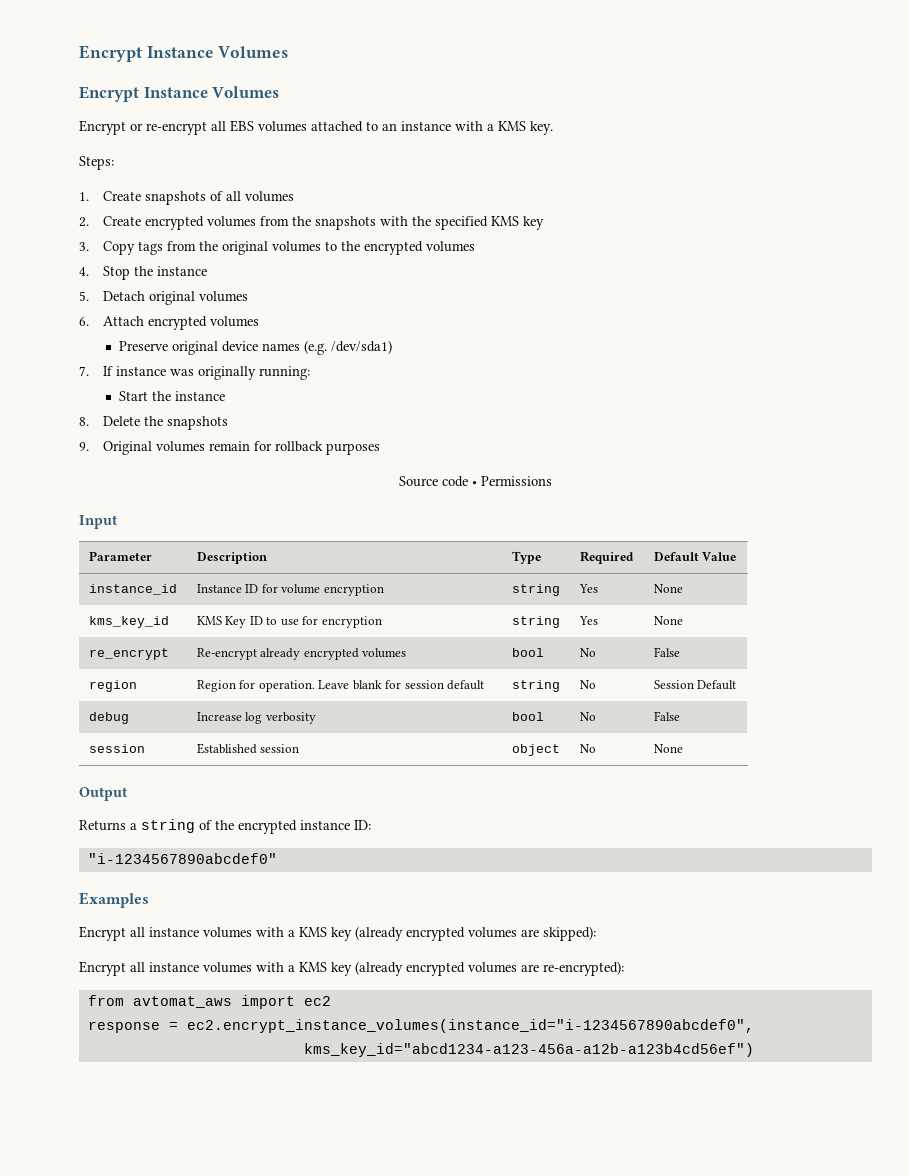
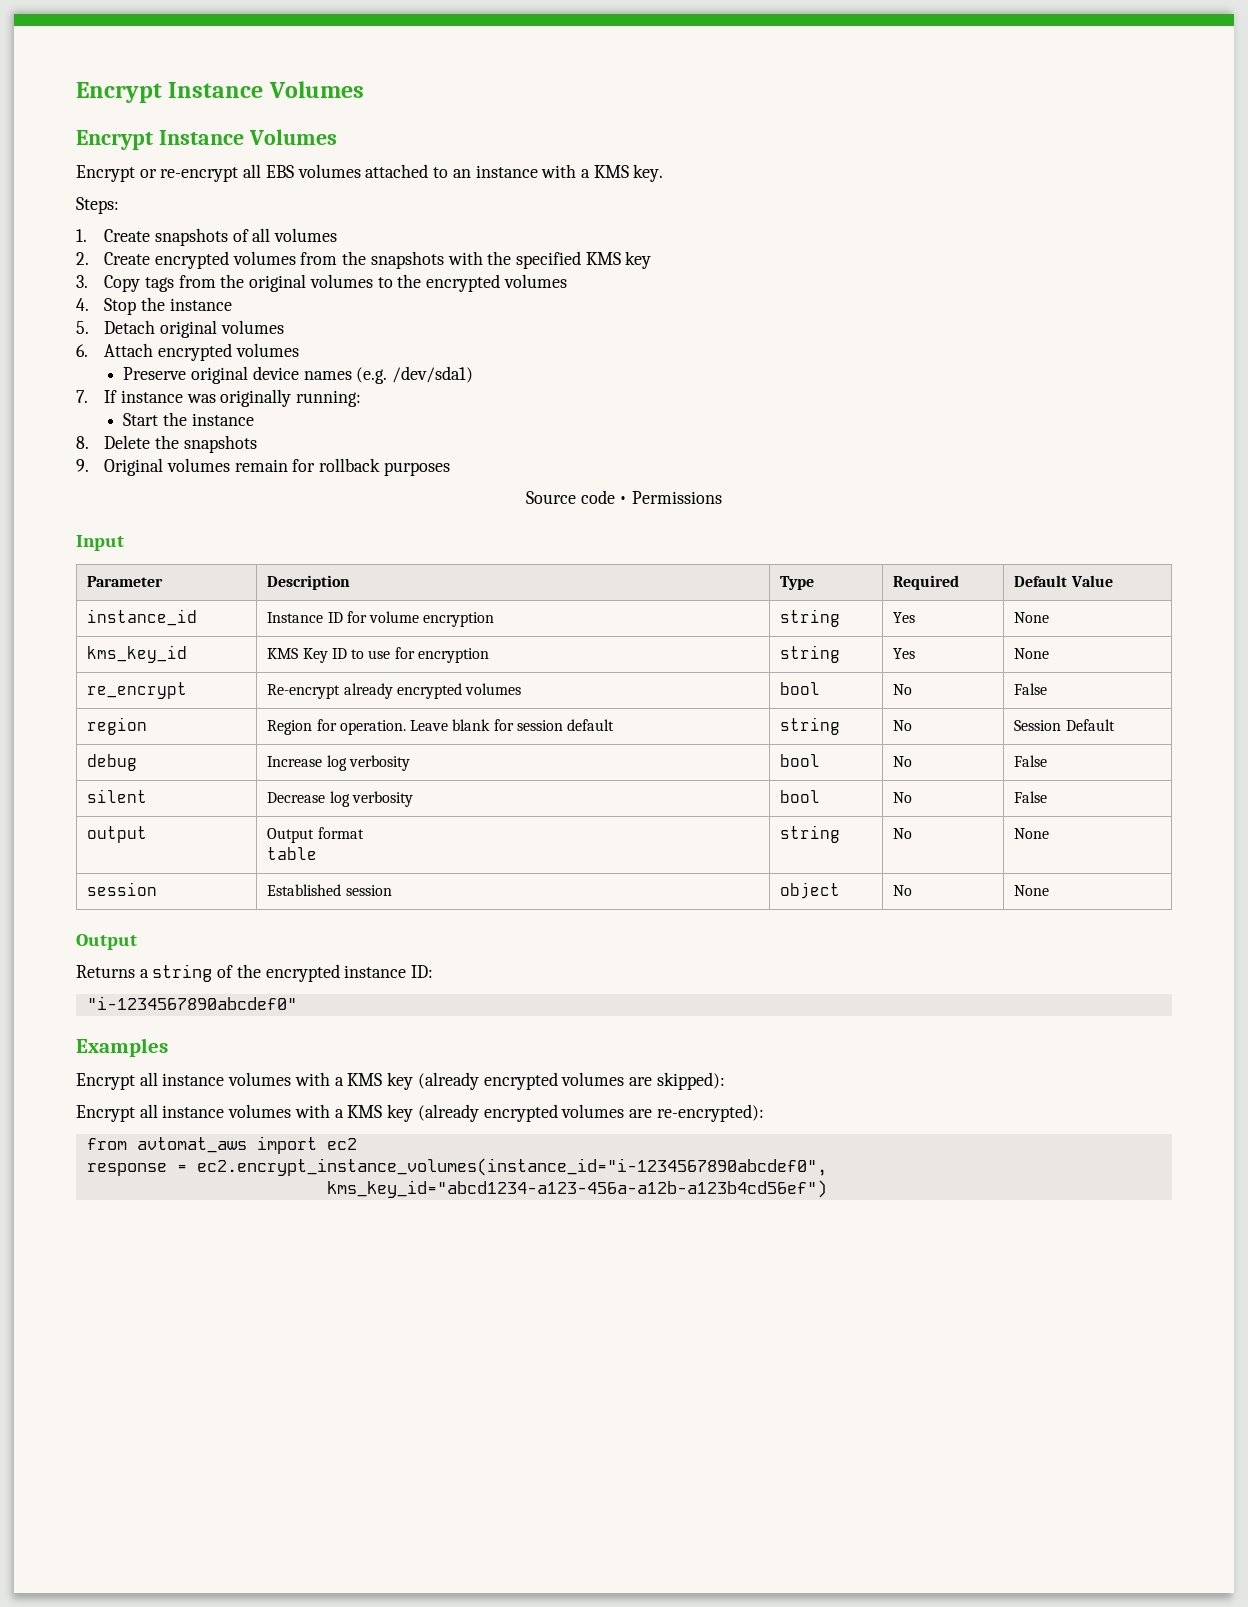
(680, 716) none -> [87,789,148,803] [267,791,413,807] [780,790,821,803] [893,792,913,803] [1014,791,1048,803] [87,826,148,843] [267,827,364,843] [267,847,318,860] [780,825,841,843] [893,828,913,839] [1014,828,1050,839] // silent | Decrease log verbosity | bool | No | False // output | Output format // table | string | No | None

